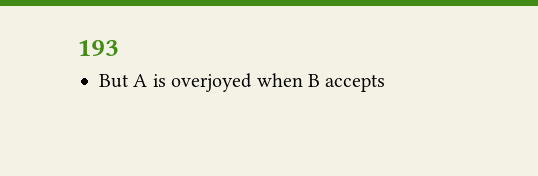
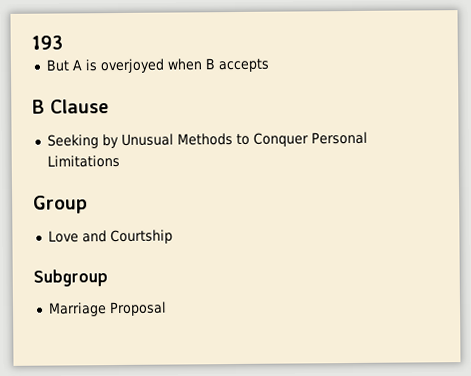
(386, 83) none -> [32,99,109,114] [46,131,368,149] [46,154,120,168] [33,195,88,214] [47,229,173,245] [33,269,108,287] [47,301,167,317] // B Clause // Seeking by Unusual Methods to Conquer Personal Limitations // Group // Love and Courtship // Subgroup // Marriage Proposal

